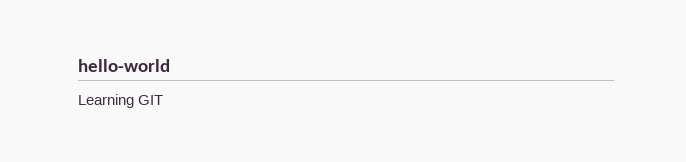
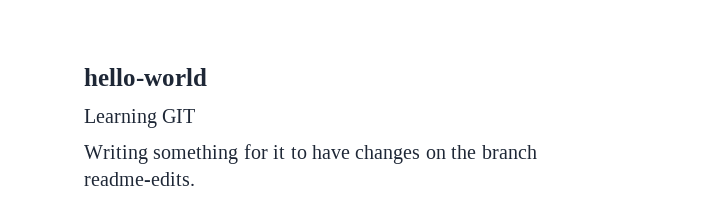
(164, 100) none -> [84,144,537,164] [84,172,195,186] // Writing something for it to have changes on the branch readme-edits.

